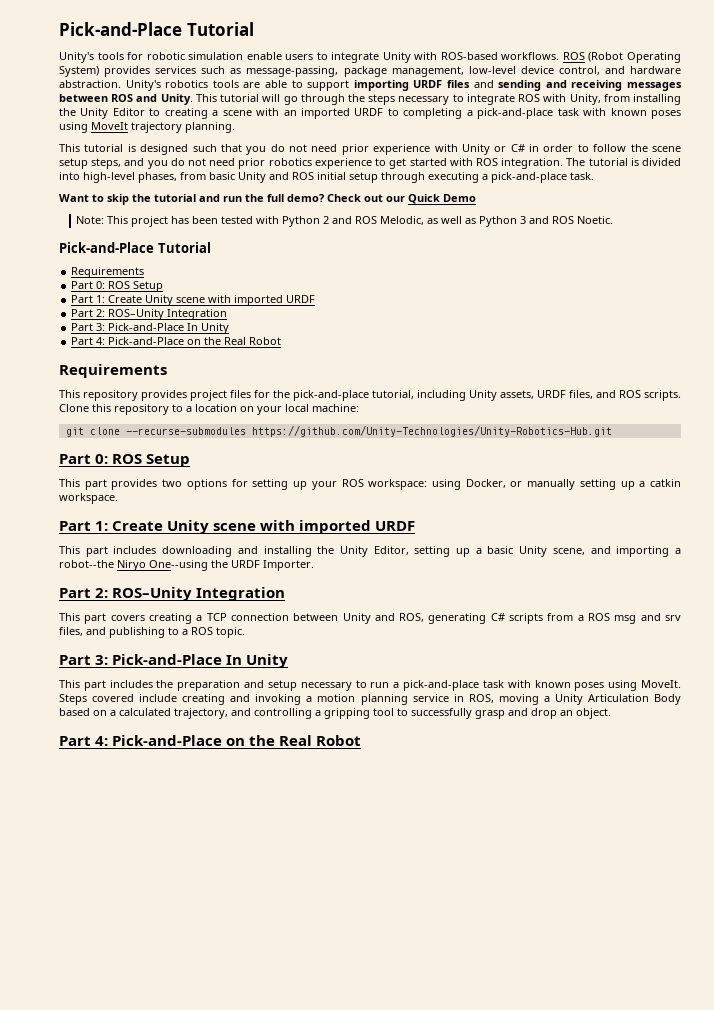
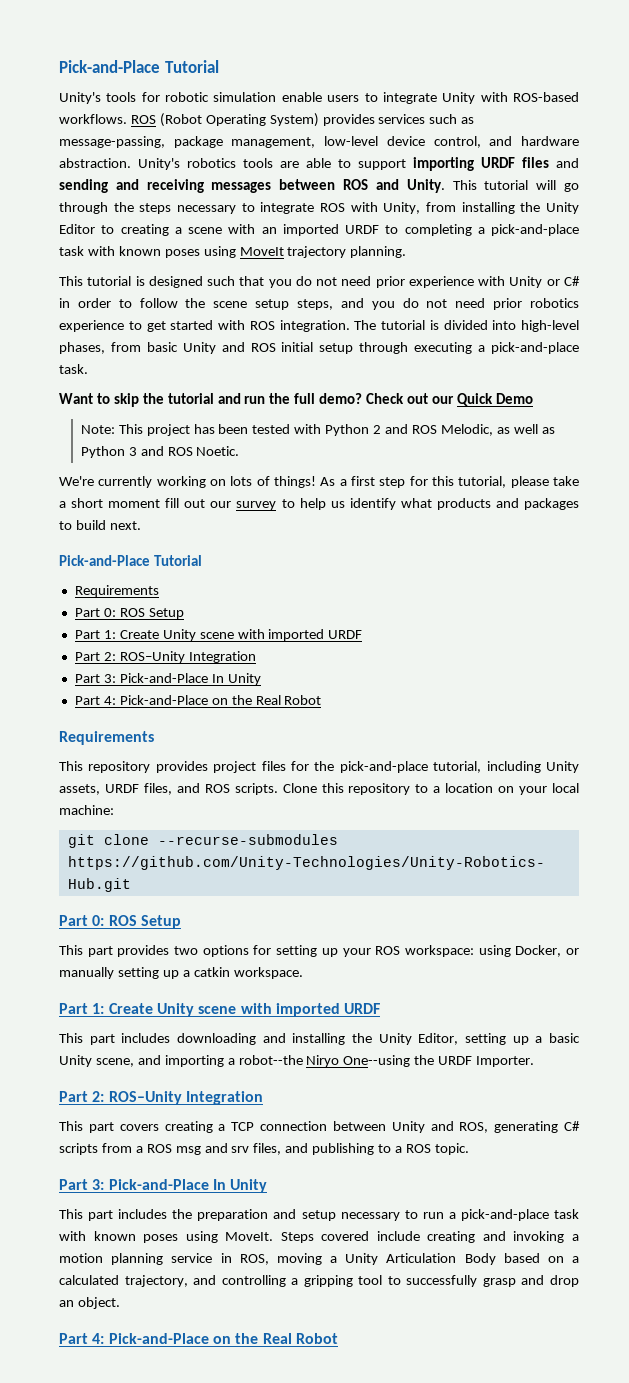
(614, 220) none -> [59,476,579,488] [59,498,579,510] [59,520,141,530] // We're currently working on lots of things! As a first step for this tutorial, please take a short moment fill out our survey to help us identify what products and packages to build next.

